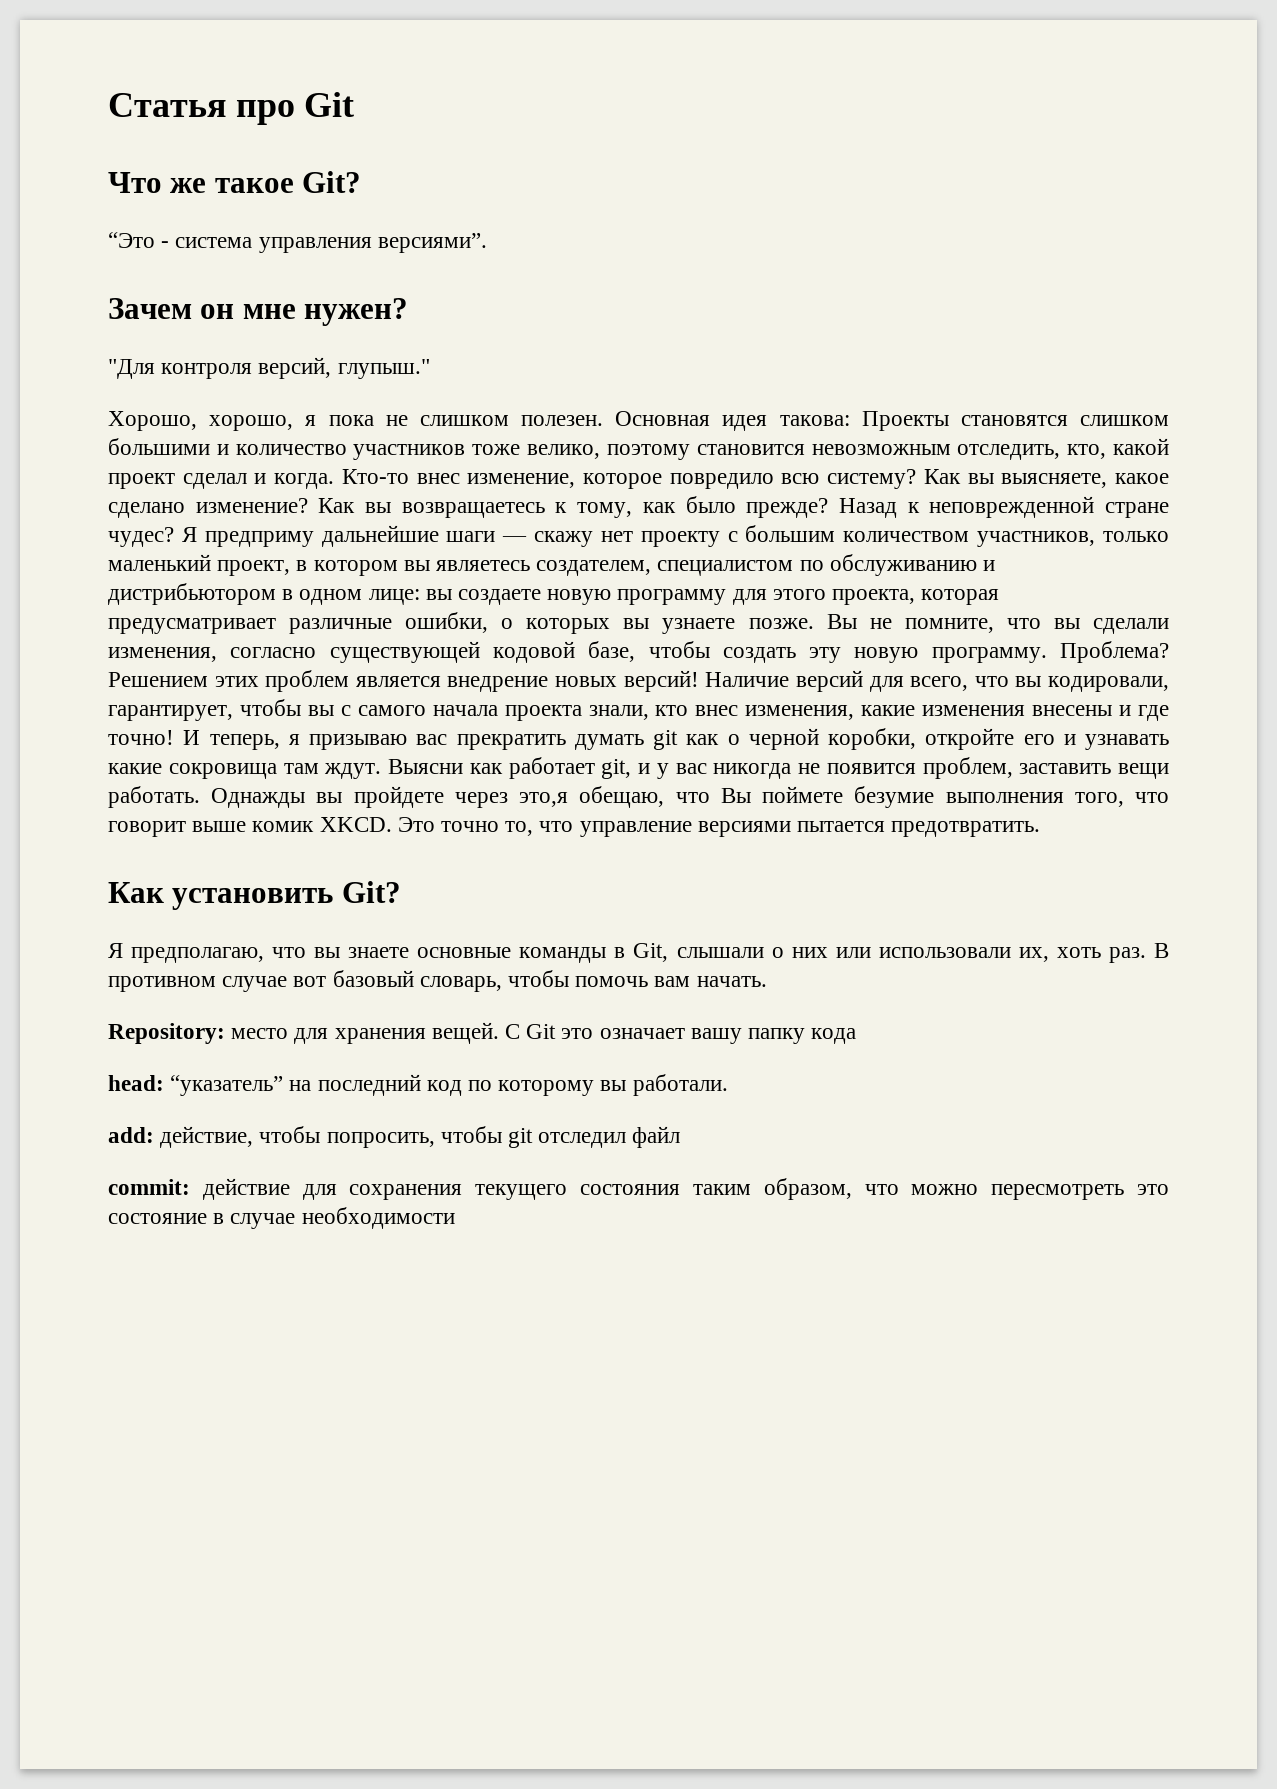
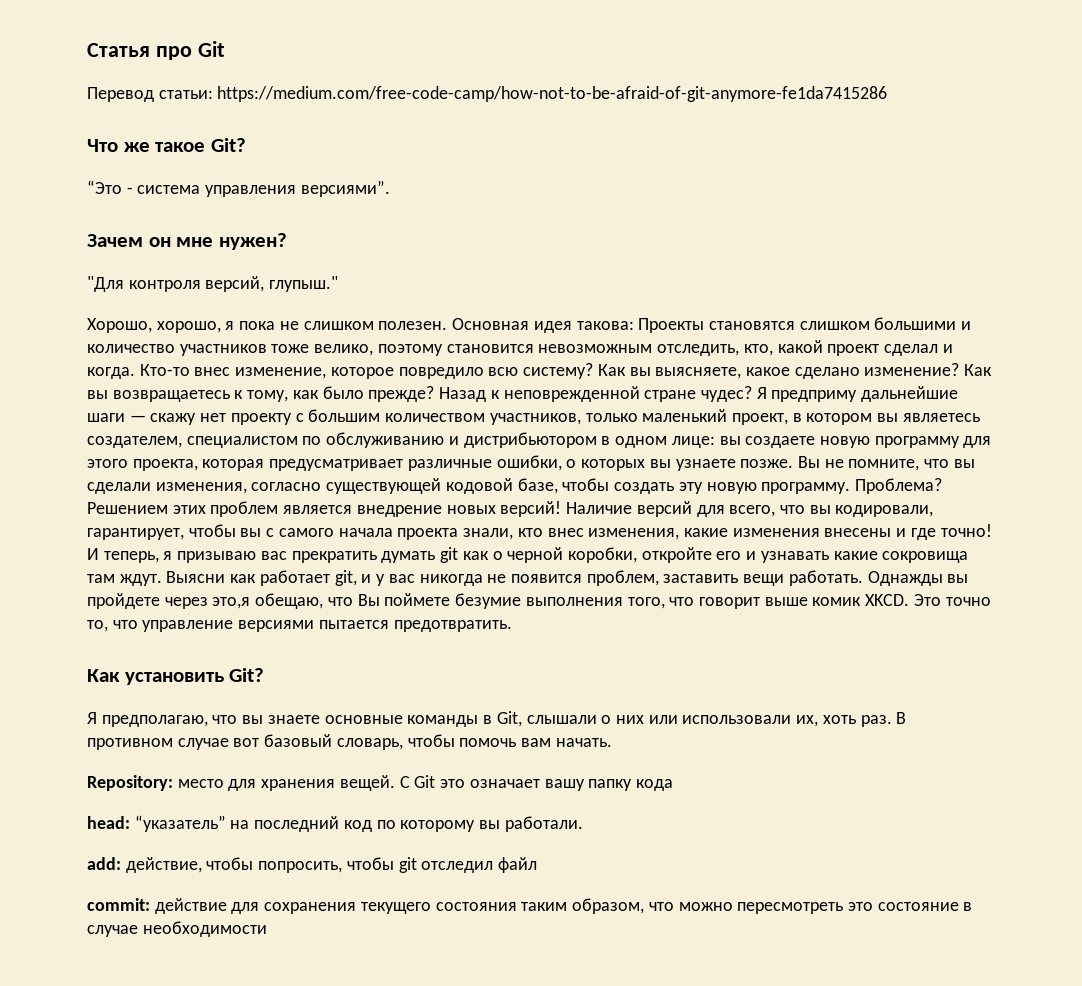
(355, 104) none -> [87,86,888,102] // Перевод статьи: https://medium.com/free-code-camp/how-not-to-be-afraid-of-git-anymore-fe1da7415286

